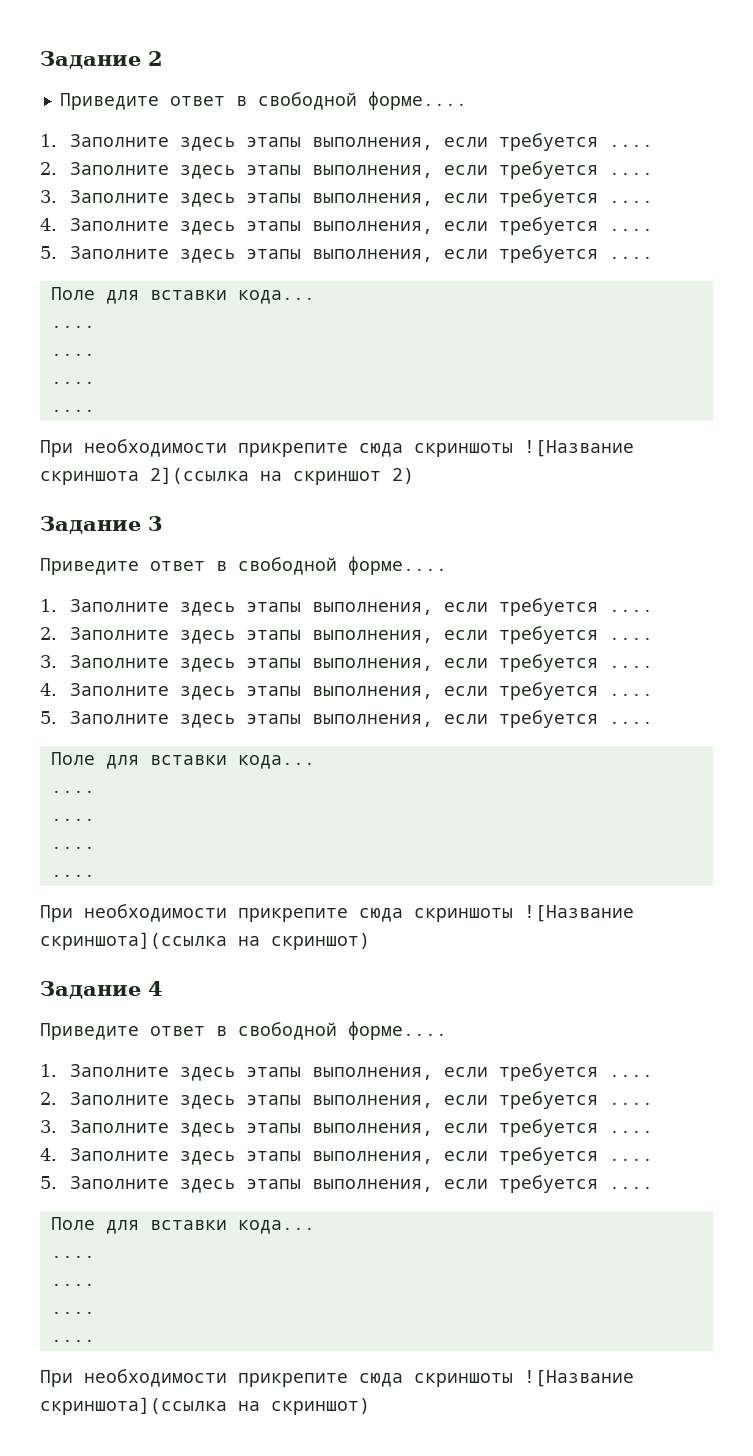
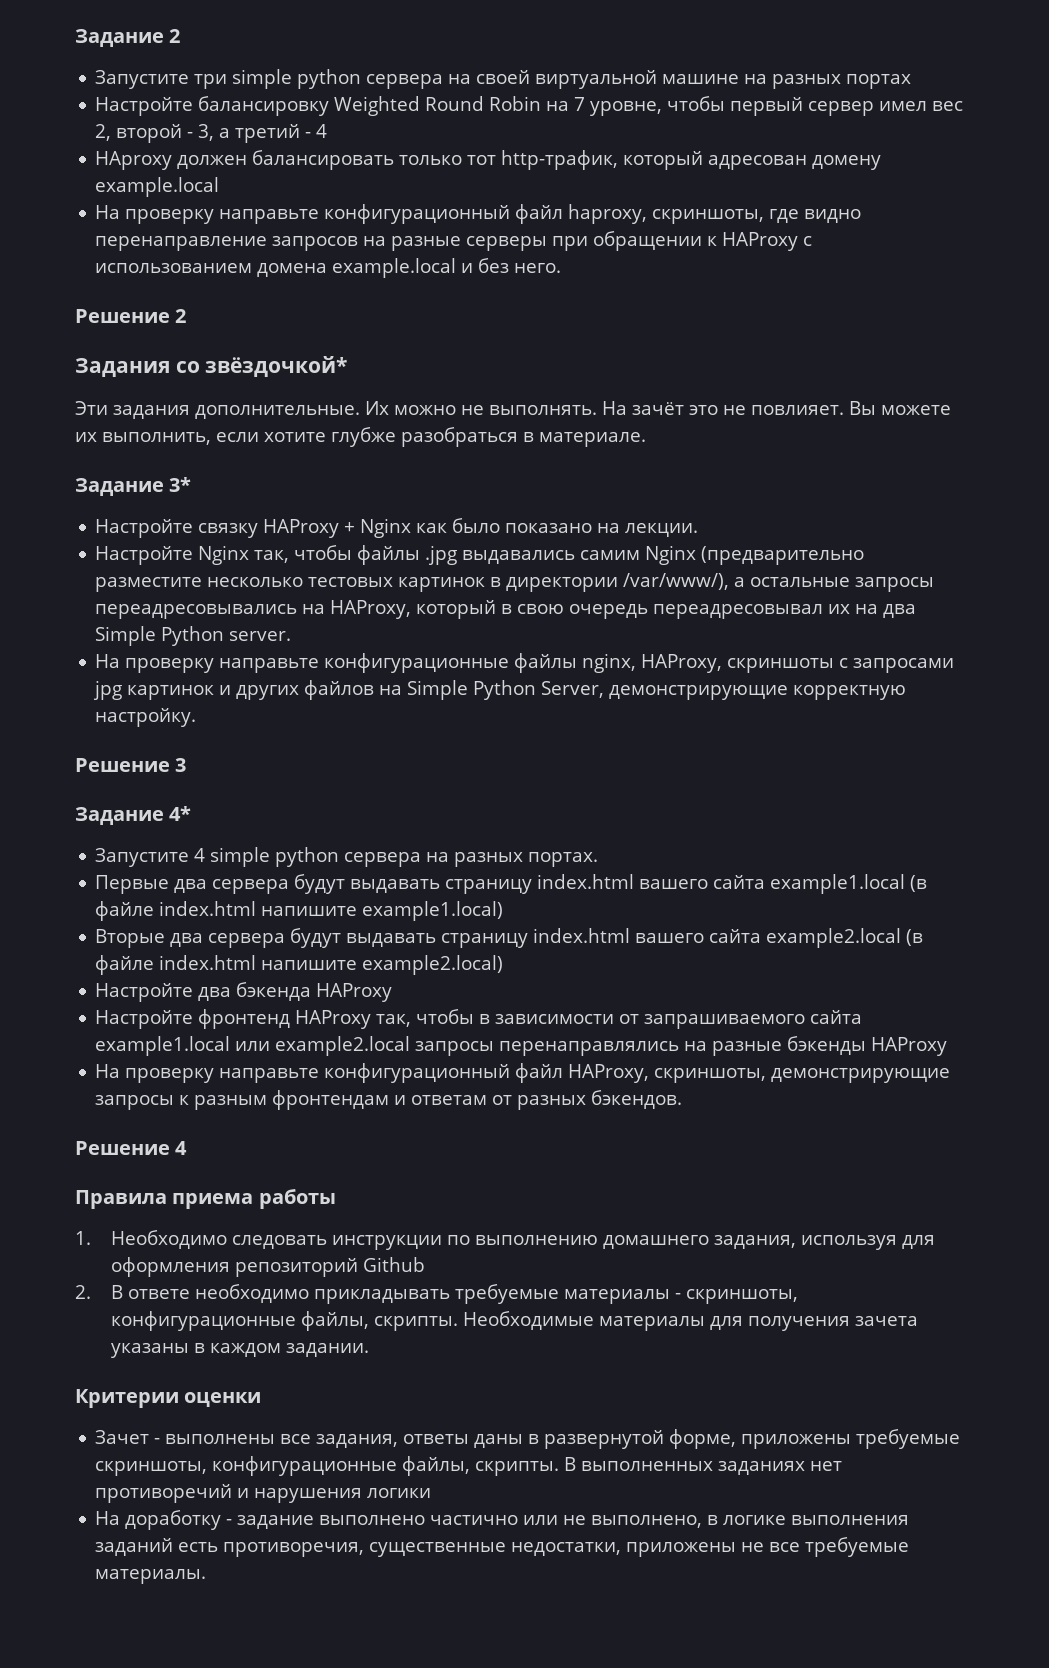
[59,91,467,110] [40,133,654,151] [40,161,654,179] [40,189,654,207] [40,217,654,235] [40,245,654,263] [50,287,315,304] [50,325,95,328] [50,353,95,356] [50,381,95,384] [50,409,95,412] [40,439,634,457] [40,467,414,485] [40,516,163,534] [40,556,447,575] [40,598,654,616] [40,626,654,644] [40,654,654,672] [40,682,654,700] [40,710,654,728] [50,752,315,769] [50,790,95,793] [50,818,95,821] [50,846,95,849] [50,874,95,877] [40,904,634,922] [40,932,370,950] [40,981,163,999] [40,1021,447,1040] [40,1063,654,1081] [40,1091,654,1109] [40,1119,654,1137] [40,1147,654,1165] [40,1175,654,1193] [50,1217,315,1234] [50,1255,95,1258] [50,1283,95,1286] [50,1311,95,1314] [50,1339,95,1342] [40,1369,634,1387] [40,1397,370,1415] Приведите ответ в свободной форме.... // 1. Заполните здесь этапы выполнения, если требуется .... // 2. Заполните здесь этапы выполнения, если требуется .... // 3. Заполните здесь этапы выполнения, если требуется .... // 4. Заполните здесь этапы выполнения, если требуется .... // 5. Заполните здесь этапы выполнения, если требуется .... // Поле для вставки кода... // .... // .... // .... // .... // При необходимости прикрепитe сюда скриншоты ![Название скриншота 2](ссылка на скриншот 2) // Задание 3 // Приведите ответ в свободной форме.... // 1. Заполните здесь этапы выполнения, если требуется .... // 2. Заполните здесь этапы выполнения, если требуется .... // 3. Заполните здесь этапы выполнения, если требуется .... // 4. Заполните здесь этапы выполнения, если требуется .... // 5. Заполните здесь этапы выполнения, если требуется .... // Поле для вставки кода... // .... // .... // .... // .... // При необходимости прикрепитe сюда скриншоты ![Название скриншота](ссылка на скриншот) // Задание 4 // Приведите ответ в свободной форме.... // 1. Заполните здесь этапы выполнения, если требуется .... // 2. Заполните здесь этапы выполнения, если требуется .... // 3. Заполните здесь этапы выполнения, если требуется .... // 4. Заполните здесь этапы выполнения, если требуется .... // 5. Заполните здесь этапы выполнения, если требуется .... // Поле для вставки кода... // .... // .... // .... // .... // При необходимости прикрепитe сюда скриншоты ![Название скриншота](ссылка на скриншот) -> [95,69,912,89] [95,96,964,116] [95,124,328,143] [95,150,882,170] [95,177,220,197] [95,204,862,224] [95,231,813,251] [95,258,562,278] [75,309,187,323] [75,356,348,377] [75,401,951,419] [75,427,646,447] [75,477,192,496] [95,518,699,538] [95,545,865,565] [95,573,935,592] [95,600,917,619] [95,626,292,646] [95,653,955,673] [93,680,907,700] [95,708,197,727] [75,758,187,772] [75,806,192,825] [95,847,599,867] [95,874,928,894] [95,901,504,921] [95,928,924,948] [95,955,504,975] [95,982,393,1002] [95,1009,863,1029] [95,1036,948,1056] [95,1063,951,1083] [95,1090,683,1110] [75,1141,188,1155] [75,1189,336,1209] [75,1230,935,1250] [110,1257,425,1277] [75,1284,798,1304] [110,1311,918,1331] [110,1343,369,1358] [75,1389,262,1408] [95,1429,961,1449] [95,1456,843,1476] [95,1484,432,1503] [95,1510,910,1530] [95,1537,910,1557] [95,1569,207,1584] Запустите три simple python сервера на своей виртуальной машине на разных портах // Настройте балансировку Weighted Round Robin на 7 уровне, чтобы первый сервер имел вес 2, второй - 3, а третий - 4 // HAproxy должен балансировать только тот http-трафик, который адресован домену example.local // На проверку направьте конфигурационный файл haproxy, скриншоты, где видно перенаправление запросов на разные серверы при обращении к HAProxy c использованием домена example.local и без него. // Решение 2 // Задания со звёздочкой* // Эти задания дополнительные. Их можно не выполнять. На зачёт это не повлияет. Вы можете их выполнить, если хотите глубже разобраться в материале. // Задание 3* // Настройте связку HAProxy + Nginx как было показано на лекции. // Настройте Nginx так, чтобы файлы .jpg выдавались самим Nginx (предварительно разместите несколько тестовых картинок в директории /var/www/), а остальные запросы переадресовывались на HAProxy, который в свою очередь переадресовывал их на два Simple Python server. // На проверку направьте конфигурационные файлы nginx, HAProxy, скриншоты с запросами jpg картинок и других файлов на Simple Python Server, демонстрирующие корректную настройку. // Решение 3 // Задание 4* // Запустите 4 simple python сервера на разных портах. // Первые два сервера будут выдавать страницу index.html вашего сайта example1.local (в файле index.html напишите example1.local) // Вторые два сервера будут выдавать страницу index.html вашего сайта example2.local (в файле index.html напишите example2.local) // Настройте два бэкенда HAProxy // Настройте фронтенд HAProxy так, чтобы в зависимости от запрашиваемого сайта example1.local или example2.local запросы перенаправлялись на разные бэкенды HAProxy // На проверку направьте конфигурационный файл HAProxy, скриншоты, демонстрирующие запросы к разным фронтендам и ответам от разных бэкендов. // Решение 4 // Правила приема работы // 1. Необходимо следовать инструкции по выполнению домашнего задания, используя для оформления репозиторий Github // 2. В ответе необходимо прикладывать требуемые материалы - скриншоты, конфигурационные файлы, скрипты. Необходимые материалы для получения зачета указаны в каждом задании. // Критерии оценки // Зачет - выполнены все задания, ответы даны в развернутой форме, приложены требуемые скриншоты, конфигурационные файлы, скрипты. В выполненных заданиях нет противоречий и нарушения логики // На доработку - задание выполнено частично или не выполнено, в логике выполнения заданий есть противоречия, существенные недостатки, приложены не все требуемые материалы.

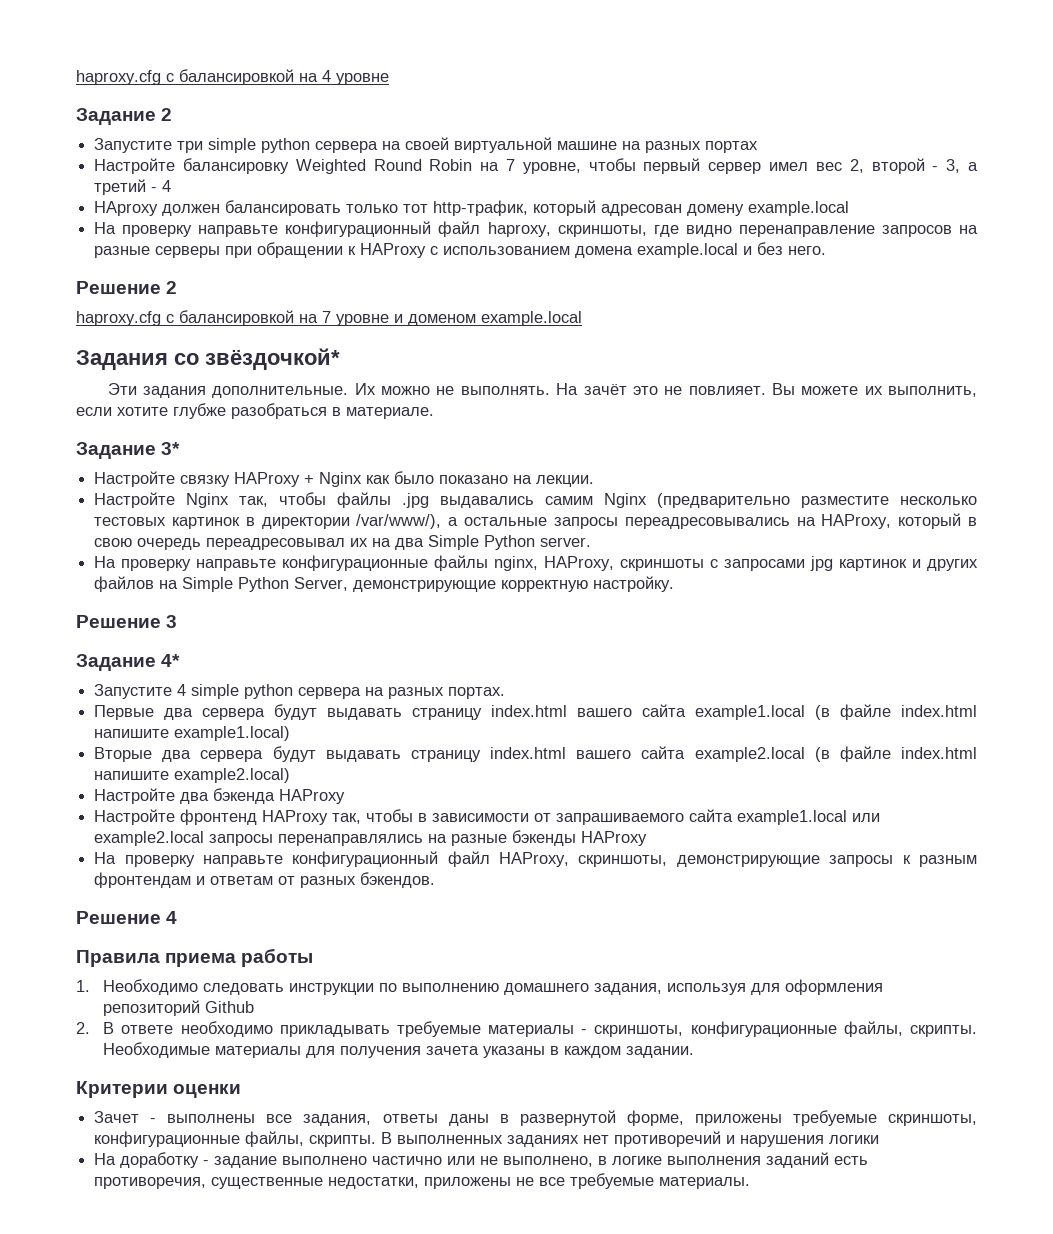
(75, 38) none -> [76,69,389,85] haproxy.cfg с балансировкой на 4 уровне //
(187, 316) none -> [76,310,582,326] // haproxy.cfg с балансировкой на 7 уровне и доменом example.local

